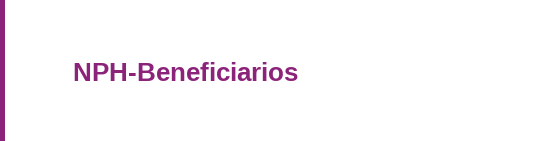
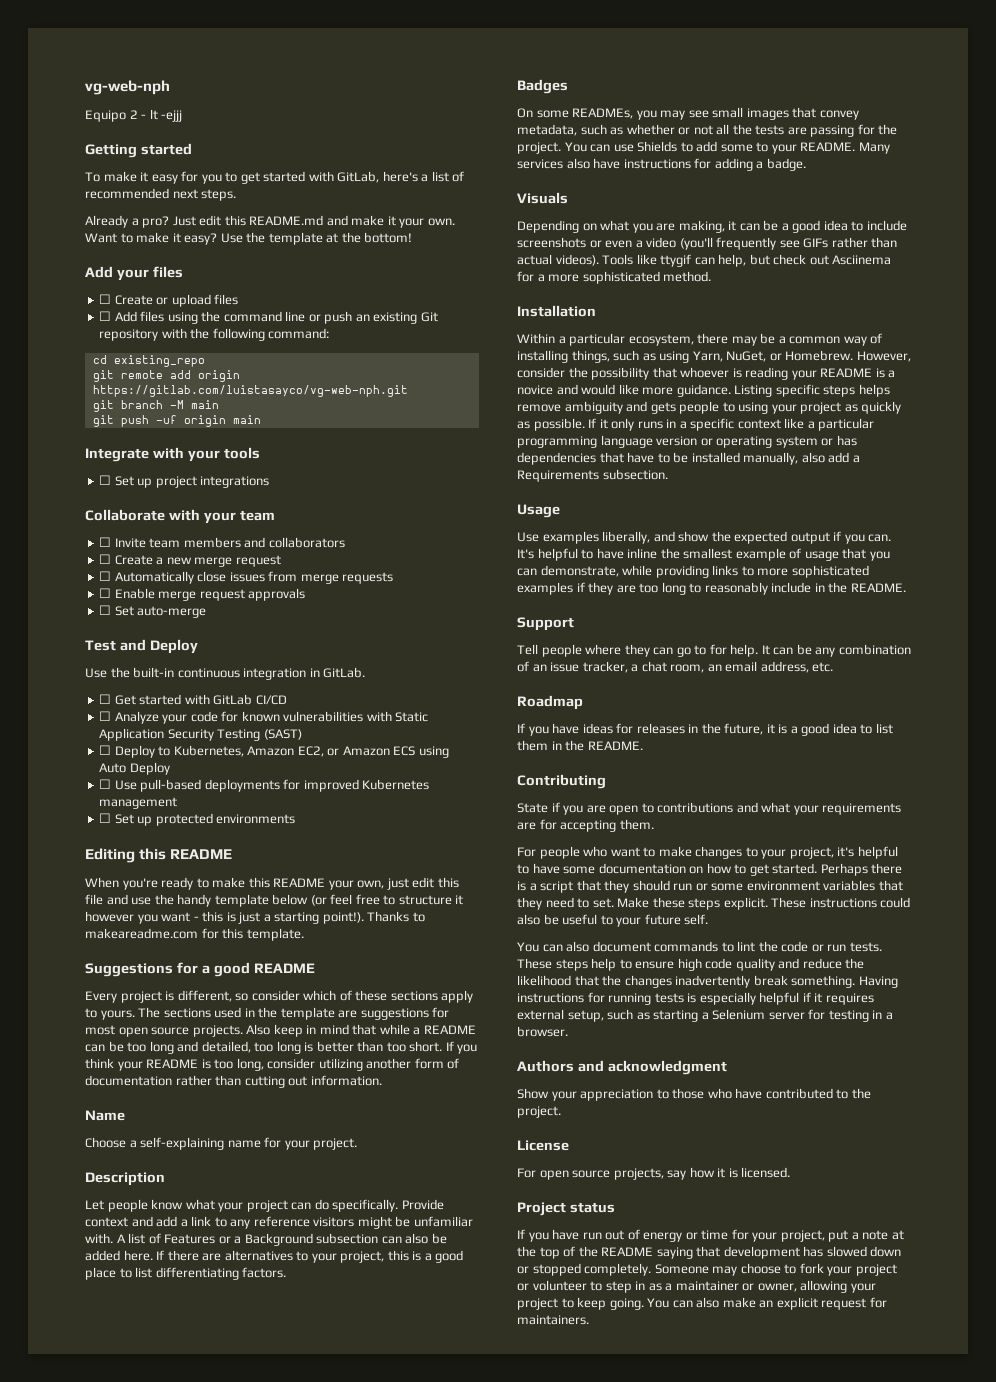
[73,62,298,81] NPH-Beneficiarios -> [85,80,170,95] [85,109,183,122] [85,143,192,158] [85,171,465,184] [85,188,237,201] [85,215,455,228] [85,232,413,245] [85,266,183,281] [99,294,239,307] [99,311,438,324] [99,328,330,341] [92,355,205,367] [92,370,240,382] [92,385,408,397] [92,400,219,412] [92,415,261,427] [85,447,260,462] [99,475,270,488] [85,509,275,524] [99,537,345,548] [99,554,281,567] [99,571,394,584] [99,588,306,601] [99,605,207,618] [85,639,198,654] [85,667,366,680] [99,694,287,705] [99,711,429,724] [99,728,302,741] [99,745,449,758] [99,762,170,775] [99,779,430,792] [99,797,178,809] [99,813,296,826] [85,848,233,863] [85,877,459,890] [85,894,464,907] [85,911,425,924] [85,928,304,941] [85,962,315,977] [85,990,474,1003] [85,1007,450,1020] [85,1024,476,1037] [85,1041,478,1054] [85,1058,460,1071] [85,1075,382,1088] [85,1110,125,1121] [85,1137,358,1150] [85,1172,165,1186] [85,1199,444,1212] [85,1216,473,1229] [85,1233,447,1246] [85,1250,464,1263] [85,1267,287,1280] [517,79,568,94] [517,107,859,120] [517,124,898,137] [517,141,890,154] [517,158,806,171] [517,192,568,204] [517,220,907,233] [517,237,898,250] [517,254,892,267] [517,271,712,284] [517,305,596,317] [517,333,883,346] [517,350,911,363] [517,367,896,380] [517,384,890,397] [517,401,902,414] [517,418,875,431] [517,435,857,448] [517,452,860,465] [517,469,668,482] [517,504,560,518] [517,531,892,544] [517,548,890,561] [517,565,869,578] [517,582,906,595] [517,617,574,631] [517,644,911,657] [517,661,834,673] [517,695,583,710] [517,723,893,736] [517,740,643,751] [517,774,606,789] [517,802,902,815] [517,819,654,832] [517,846,898,859] [517,863,903,876] [517,880,903,893] [517,897,911,910] [517,914,709,927] [517,941,882,952] [517,958,865,971] [517,975,898,988] [517,992,874,1005] [517,1009,893,1022] [517,1026,568,1037] [517,1060,727,1075] [517,1088,871,1101] [517,1106,561,1118] [517,1140,569,1151] [517,1167,791,1180] [517,1202,615,1216] [517,1229,904,1242] [517,1246,902,1259] [517,1263,897,1276] [517,1280,876,1293] [517,1297,887,1310] [517,1315,589,1325] vg-web-nph // Equipo 2 - lt -ejjj // Getting started // To make it easy for you to get started with GitLab, here's a list of recommended next steps. // Already a pro? Just edit this README.md and make it your own. Want to make it easy? Use the template at the bottom! // Add your files // ☐ Create or upload files // ☐ Add files using the command line or push an existing Git repository with the following command: // cd existing_repo // git remote add origin https://gitlab.com/luistasayco/vg-web-nph.git // git branch -M main // git push -uf origin main // Integrate with your tools // ☐ Set up project integrations // Collaborate with your team // ☐ Invite team members and collaborators // ☐ Create a new merge request // ☐ Automatically close issues from merge requests // ☐ Enable merge request approvals // ☐ Set auto-merge // Test and Deploy // Use the built-in continuous integration in GitLab. // ☐ Get started with GitLab CI/CD // ☐ Analyze your code for known vulnerabilities with Static Application Security Testing (SAST) // ☐ Deploy to Kubernetes, Amazon EC2, or Amazon ECS using Auto Deploy // ☐ Use pull-based deployments for improved Kubernetes management // ☐ Set up protected environments // Editing this README // When you're ready to make this README your own, just edit this file and use the handy template below (or feel free to structure it however you want - this is just a starting point!). Thanks to makeareadme.com for this template. // Suggestions for a good README // Every project is different, so consider which of these sections apply to yours. The sections used in the template are suggestions for most open source projects. Also keep in mind that while a README can be too long and detailed, too long is better than too short. If you think your README is too long, consider utilizing another form of documentation rather than cutting out information. // Name // Choose a self-explaining name for your project. // Description // Let people know what your project can do specifically. Provide context and add a link to any reference visitors might be unfamiliar with. A list of Features or a Background subsection can also be added here. If there are alternatives to your project, this is a good place to list differentiating factors. // Badges // On some READMEs, you may see small images that convey metadata, such as whether or not all the tests are passing for the project. You can use Shields to add some to your README. Many services also have instructions for adding a badge. // Visuals // Depending on what you are making, it can be a good idea to include screenshots or even a video (you'll frequently see GIFs rather than actual videos). Tools like ttygif can help, but check out Asciinema for a more sophisticated method. // Installation // Within a particular ecosystem, there may be a common way of installing things, such as using Yarn, NuGet, or Homebrew. However, consider the possibility that whoever is reading your README is a novice and would like more guidance. Listing specific steps helps remove ambiguity and gets people to using your project as quickly as possible. If it only runs in a specific context like a particular programming language version or operating system or has dependencies that have to be installed manually, also add a Requirements subsection. // Usage // Use examples liberally, and show the expected output if you can. It's helpful to have inline the smallest example of usage that you can demonstrate, while providing links to more sophisticated examples if they are too long to reasonably include in the README. // Support // Tell people where they can go to for help. It can be any combination of an issue tracker, a chat room, an email address, etc. // Roadmap // If you have ideas for releases in the future, it is a good idea to list them in the README. // Contributing // State if you are open to contributions and what your requirements are for accepting them. // For people who want to make changes to your project, it's helpful to have some documentation on how to get started. Perhaps there is a script that they should run or some environment variables that they need to set. Make these steps explicit. These instructions could also be useful to your future self. // You can also document commands to lint the code or run tests. These steps help to ensure high code quality and reduce the likelihood that the changes inadvertently break something. Having instructions for running tests is especially helpful if it requires external setup, such as starting a Selenium server for testing in a browser. // Authors and acknowledgment // Show your appreciation to those who have contributed to the project. // License // For open source projects, say how it is licensed. // Project status // If you have run out of energy or time for your project, put a note at the top of the README saying that development has slowed down or stopped completely. Someone may choose to fork your project or volunteer to step in as a maintainer or owner, allowing your project to keep going. You can also make an explicit request for maintainers.

